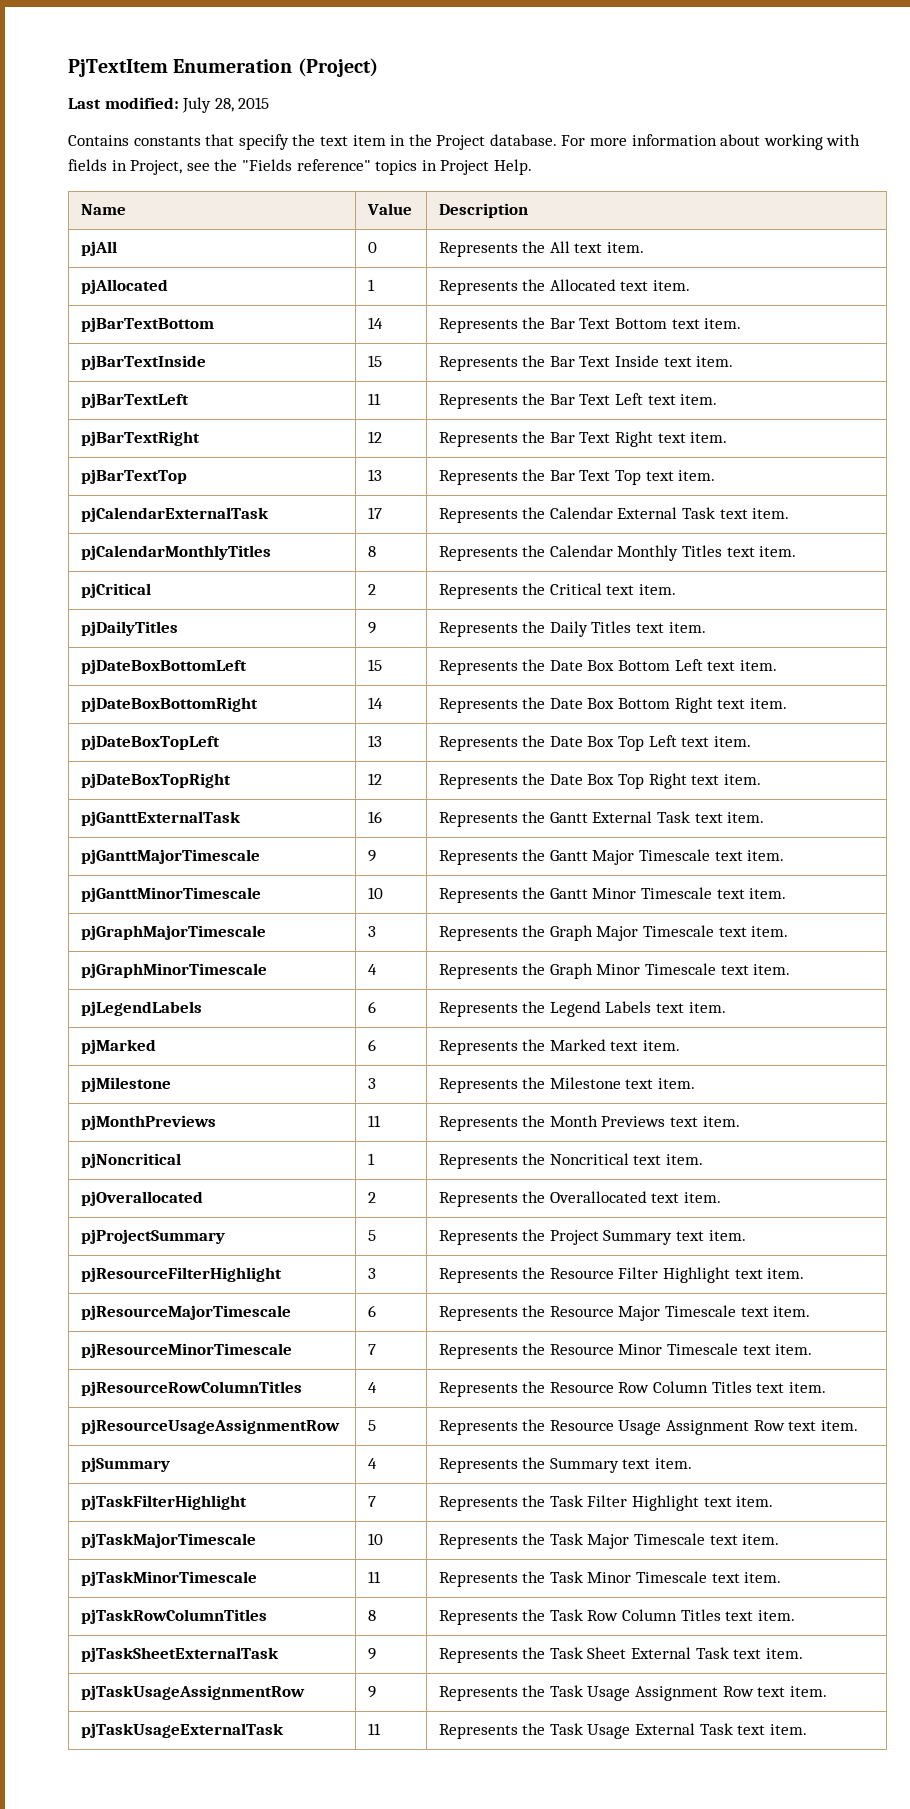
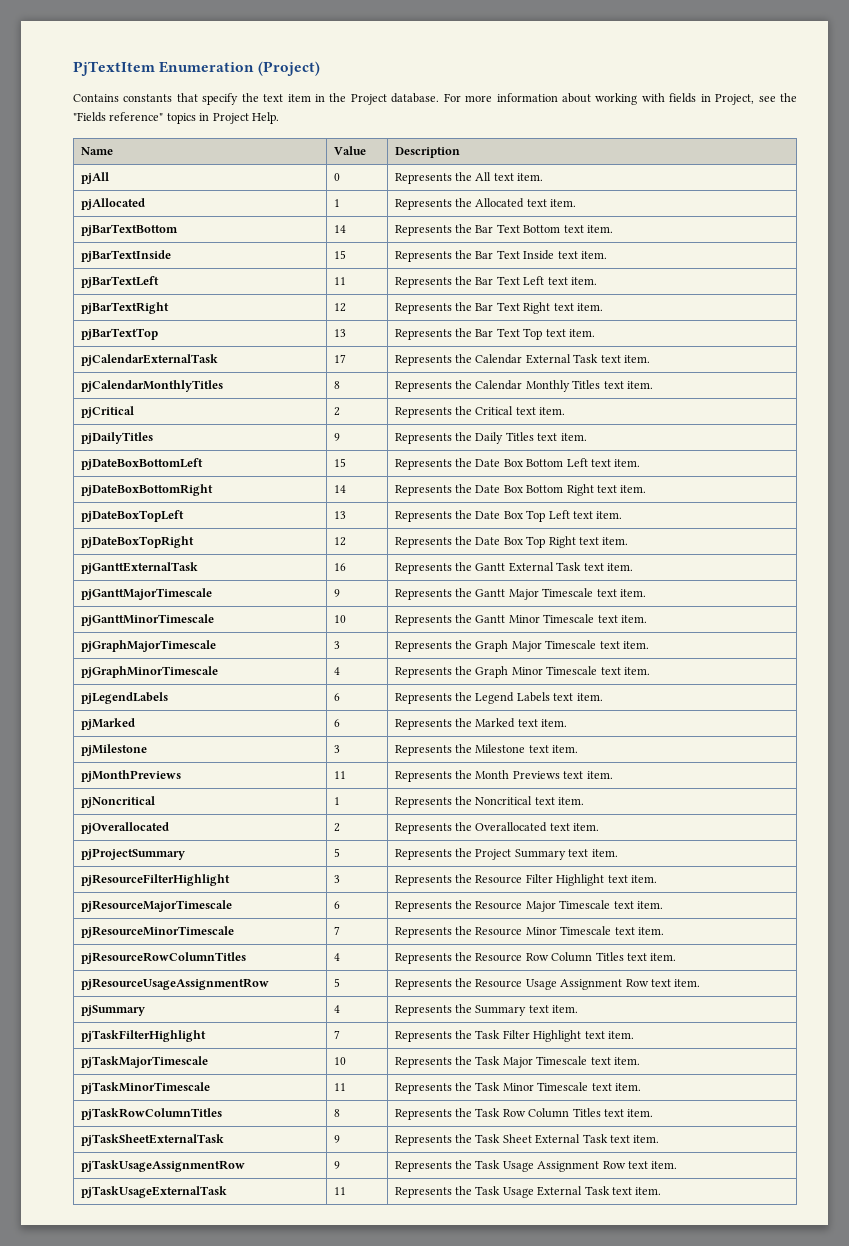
[68,97,270,113] // Last modified: July 28, 2015 -> (321, 68) none

